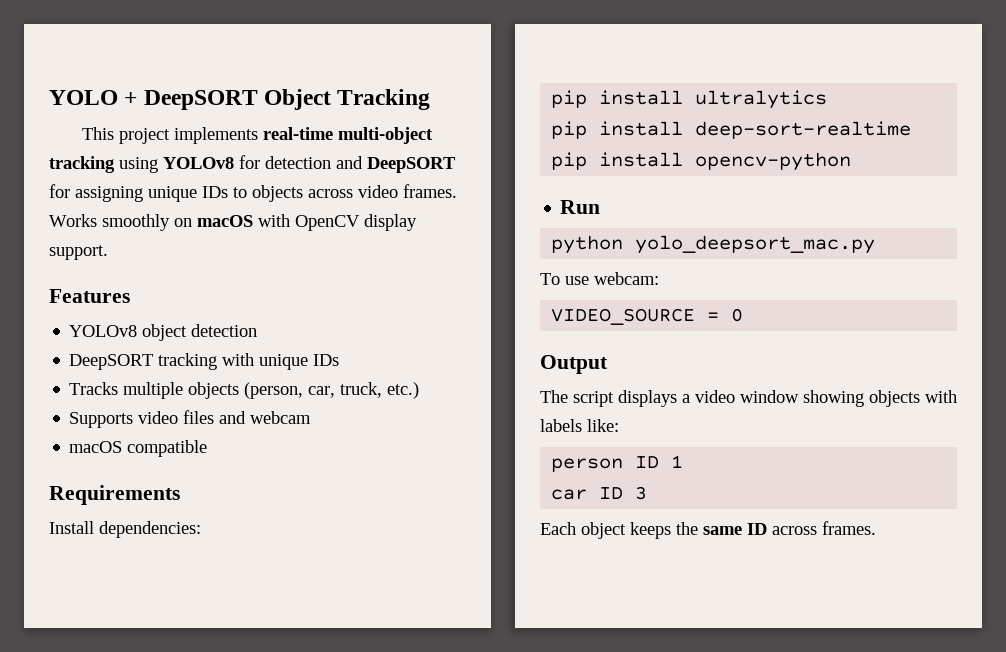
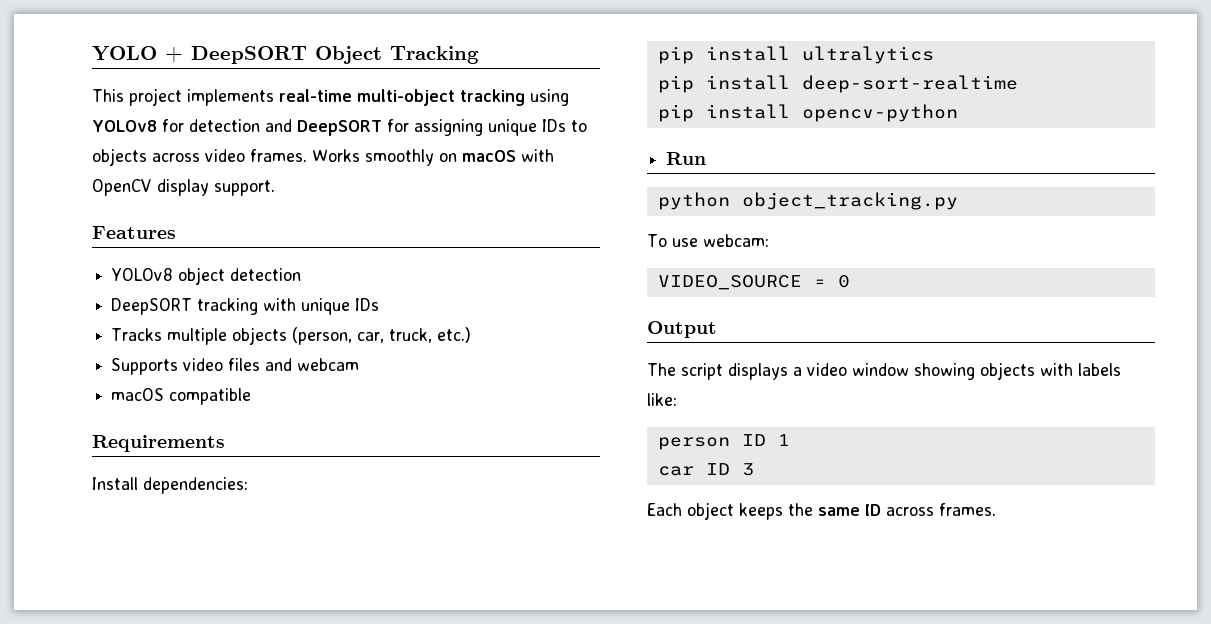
[635,235,876,254] yolo_deepsort_mac.py -> [741,192,958,210] object_tracking.py

